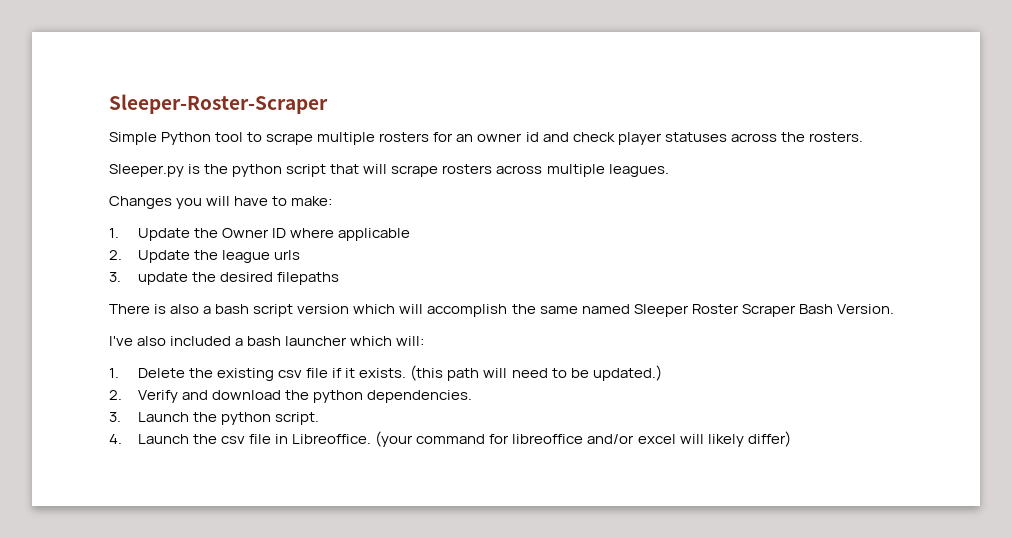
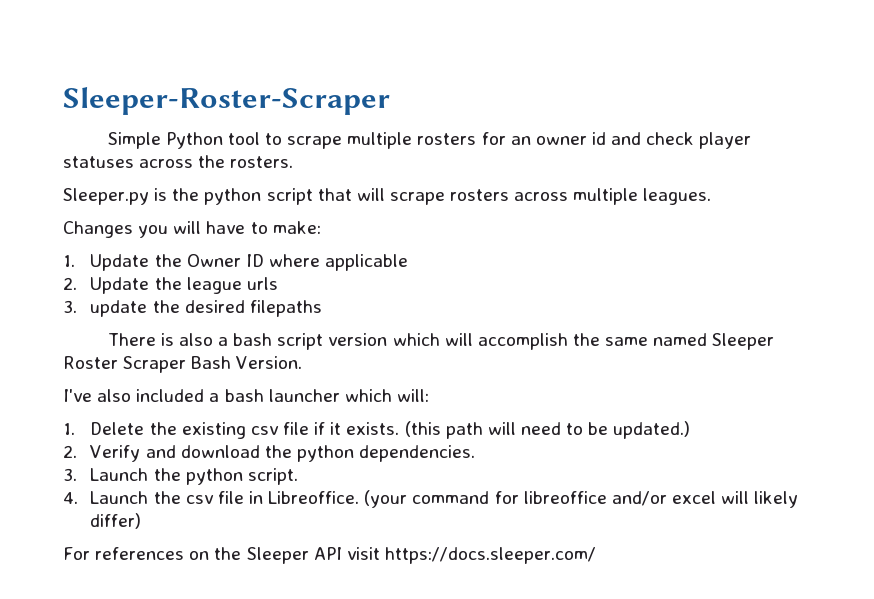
(791, 439) none -> [63,547,596,564] // For references on the Sleeper API visit https://docs.sleeper.com/

